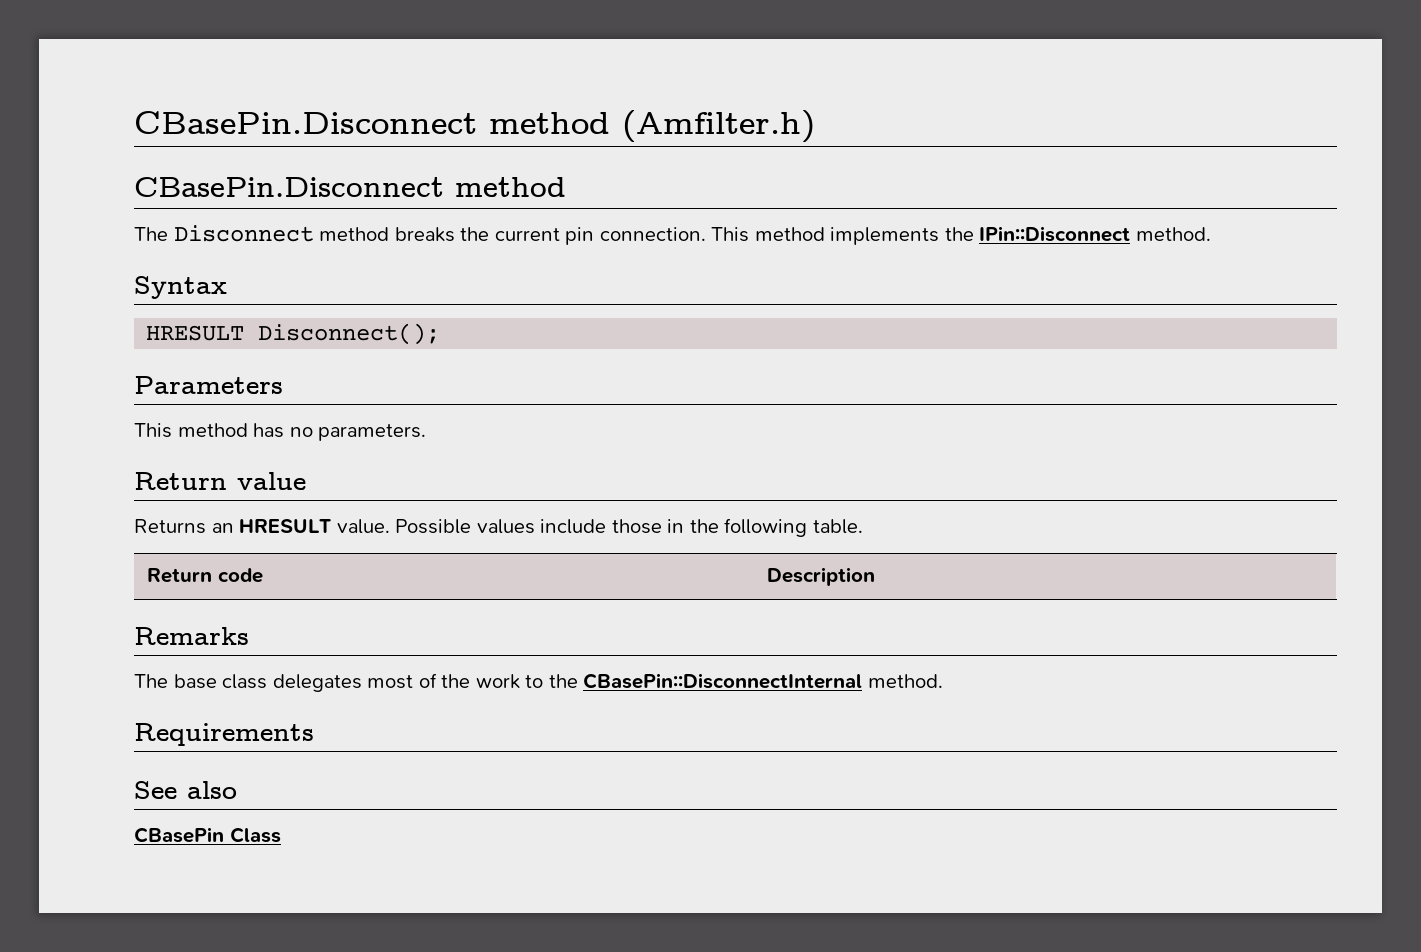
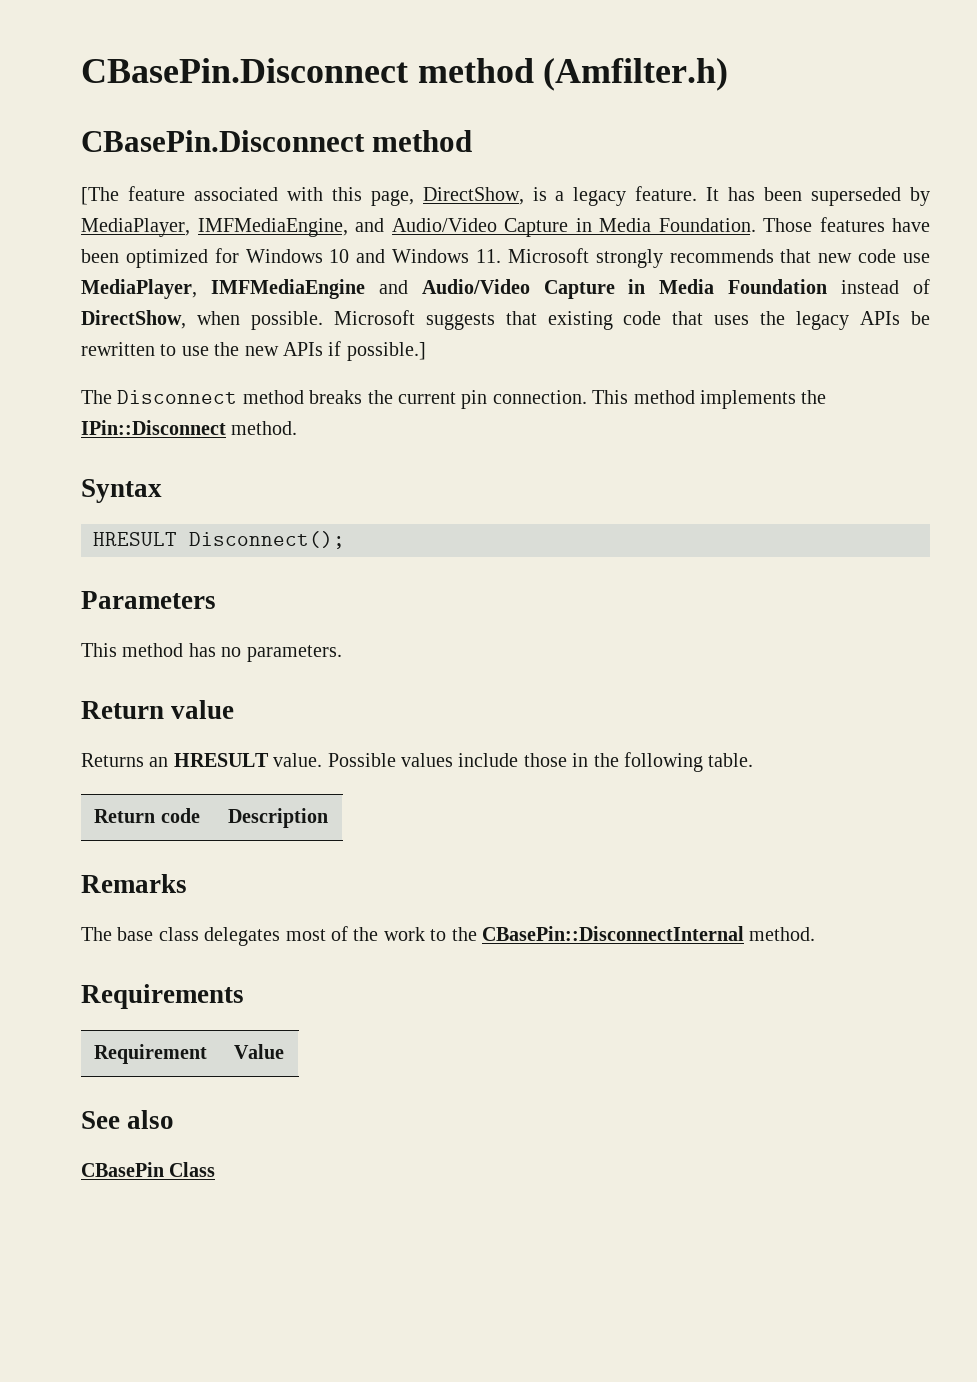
(566, 187) none -> [81,186,930,206] [81,217,930,237] [81,248,931,268] [81,279,931,299] [81,310,930,330] [81,341,426,361] // [The feature associated with this page, DirectShow, is a legacy feature. It has been superseded by MediaPlayer, IMFMediaEngine, and Audio/Video Capture in Media Foundation. Those features have been optimized for Windows 10 and Windows 11. Microsoft strongly recommends that new code use MediaPlayer, IMFMediaEngine and Audio/Video Capture in Media Foundation instead of DirectShow, when possible. Microsoft suggests that existing code that uses the legacy APIs be rewritten to use the new APIs if possible.]
(314, 734) none -> [94,1044,208,1064] [234,1044,285,1059] // Requirement | Value

